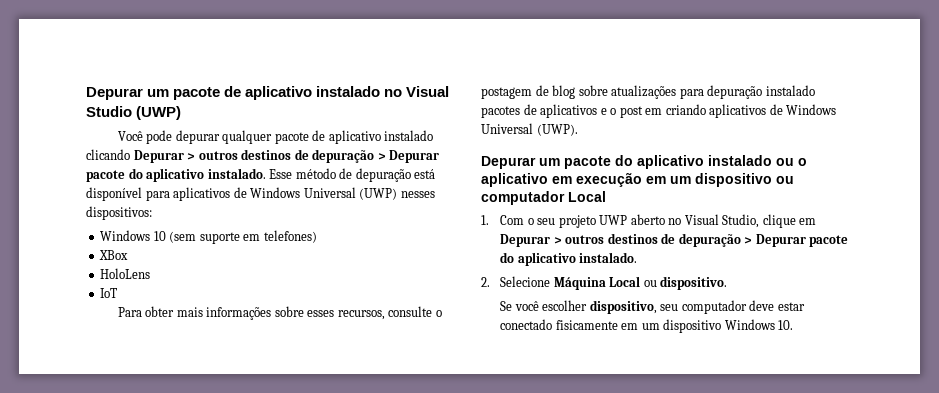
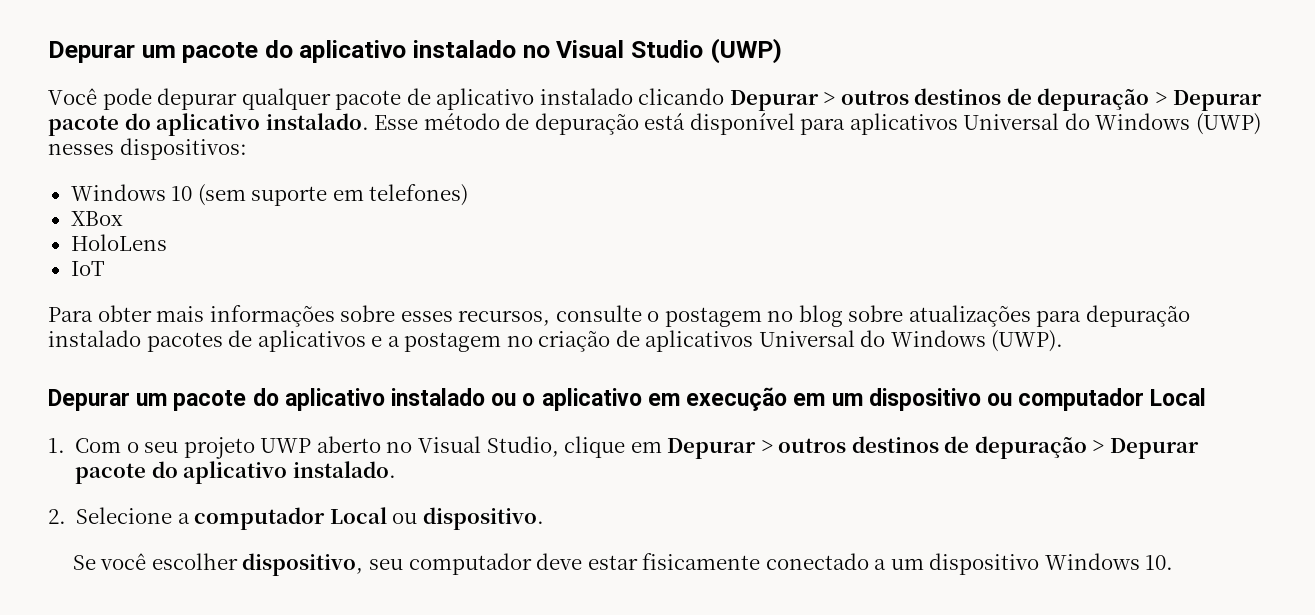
[86,86,242,100] Depurar um pacote de -> [48,40,293,63] Depurar um pacote do
[233,187,356,198] de Windows Universal -> [963,113,1191,130] Universal do Windows
[535,85,549,96] de -> [767,310,794,322] no
[610,104,837,118] [481,123,533,134] o post em criando aplicativos de Windows Universal -> [387,330,986,352] a postagem no criação de aplicativos Universal do Windows
[553,277,606,290] Máquina -> [177,507,326,530] a computador
[500,319,639,330] conectado fisicamente em -> [642,553,887,570] fisicamente conectado a

